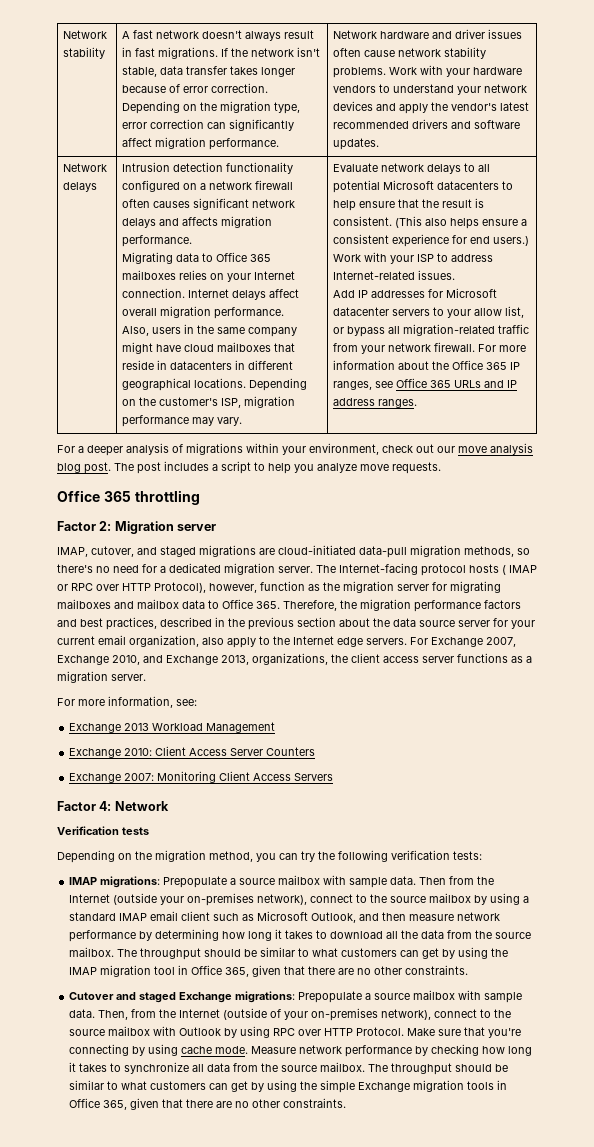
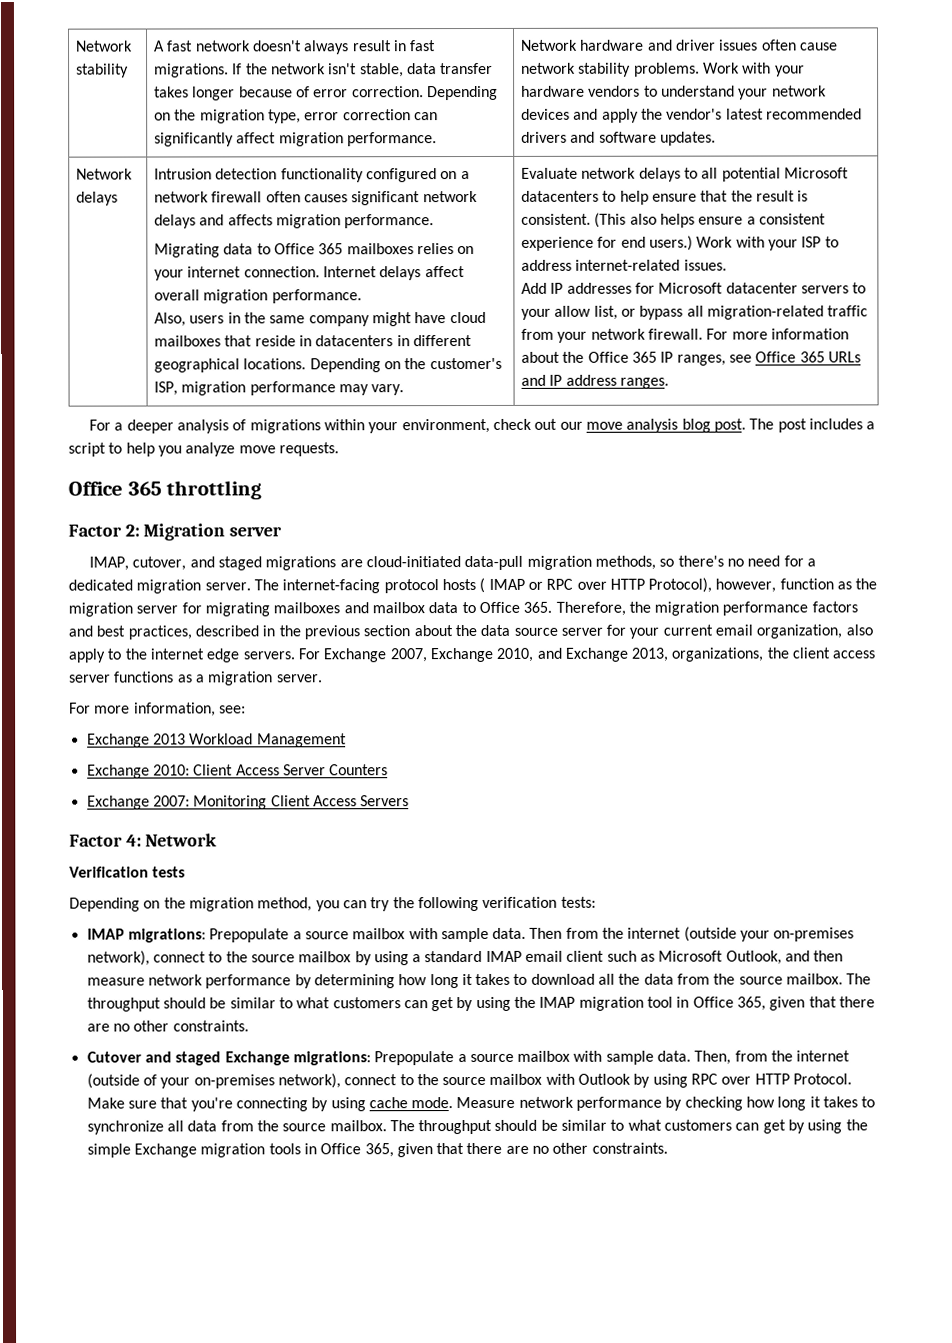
[254,271,296,280] Internet -> [187,266,242,278] internet
[333,271,416,280] Internet-related -> [575,259,681,271] internet-related
[339,563,418,575] Internet-facing -> [282,579,381,594] internet-facing
[293,636,334,645] Internet -> [149,648,204,660] internet
[69,894,111,903] Internet -> [627,927,682,939] internet
[179,1009,221,1018] Internet -> [796,1050,851,1062] internet

